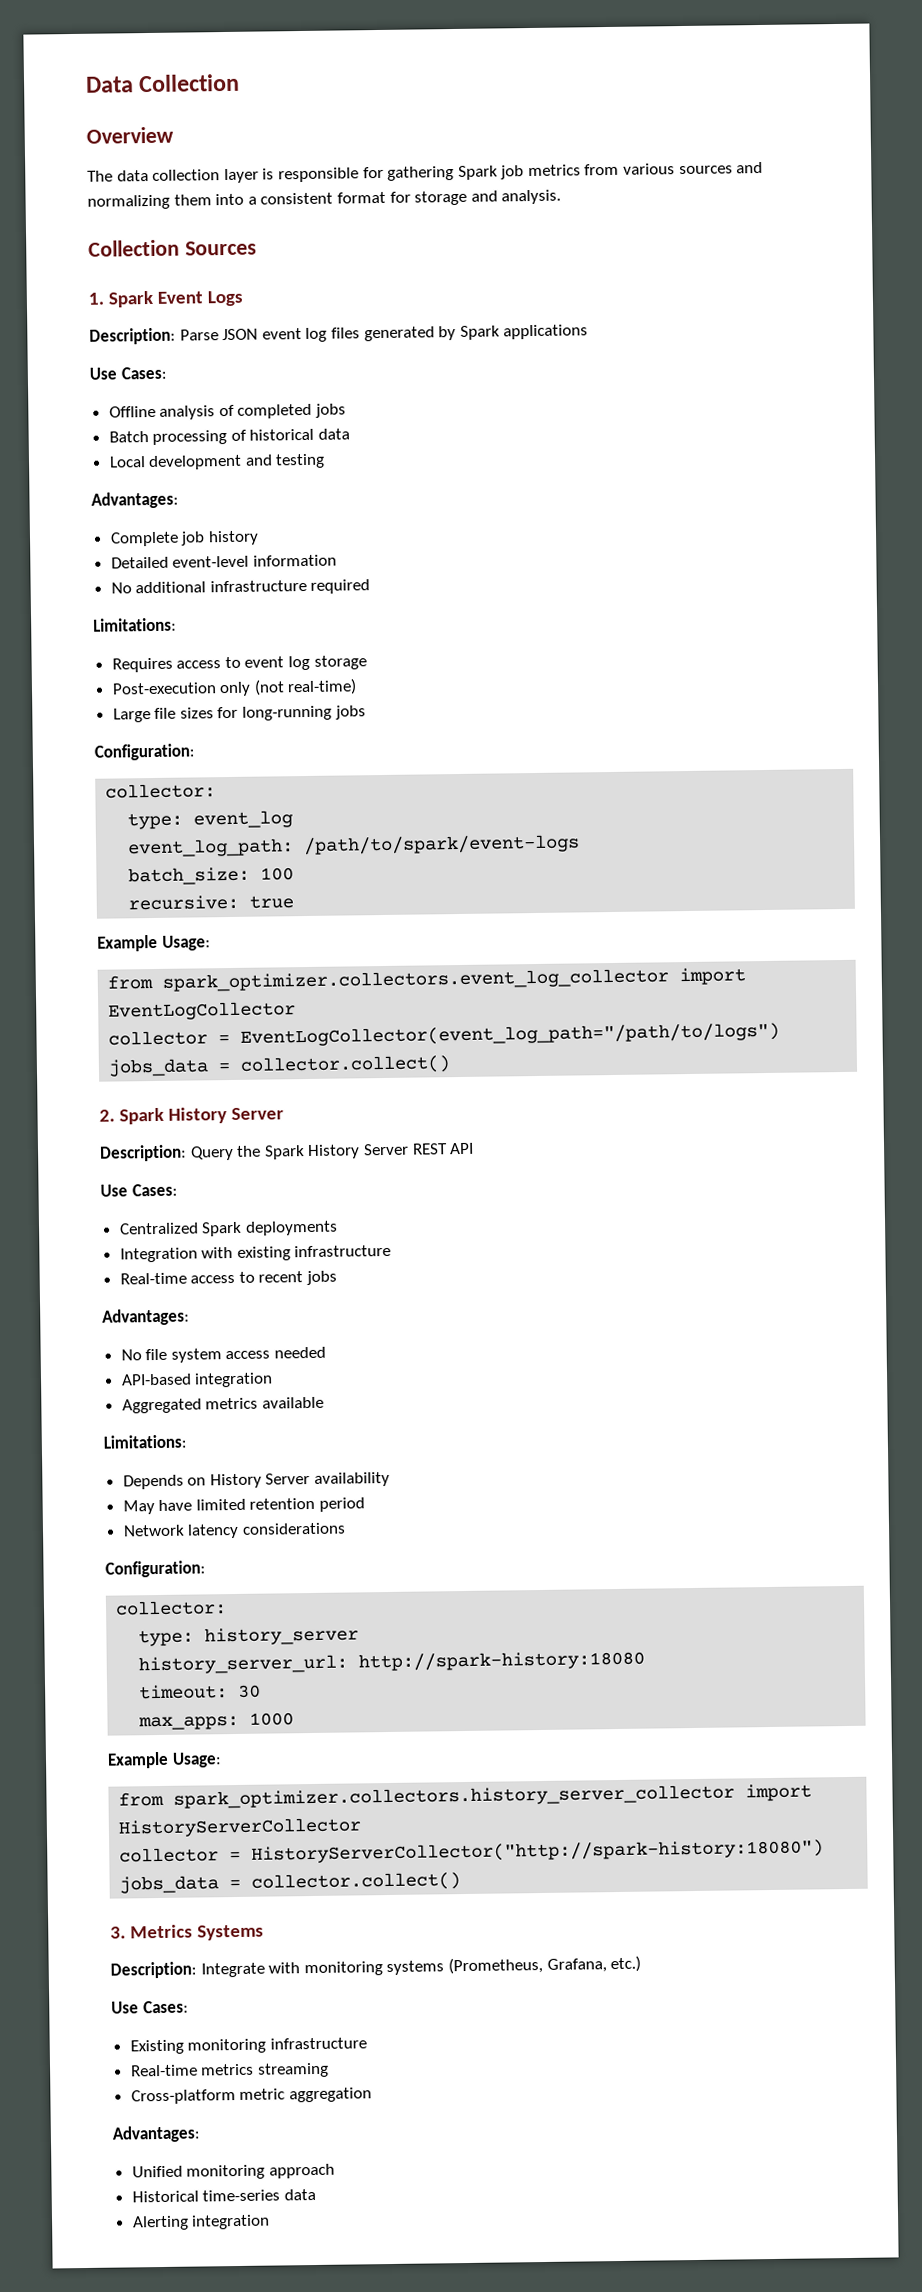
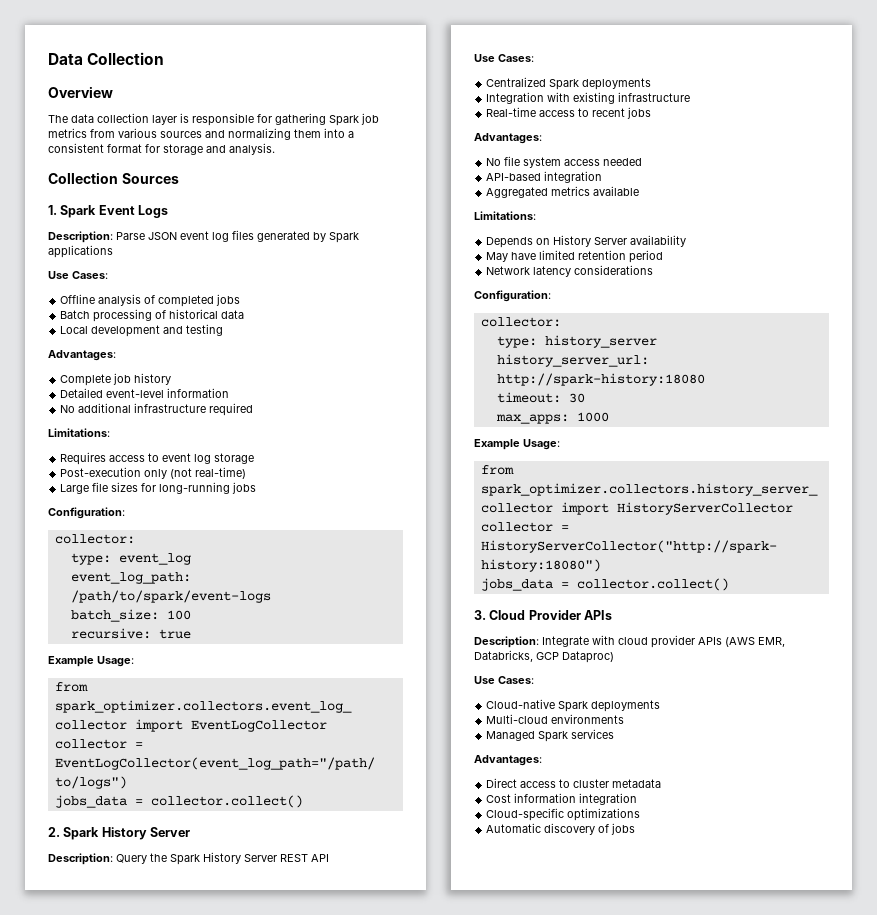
[130,1924,265,1941] Metrics Systems -> [489,610,613,620] Cloud Provider APIs
[303,1955,642,1977] [111,2000,189,2014] [129,2037,367,2055] [130,2062,329,2078] [130,2087,372,2105] [112,2125,201,2143] [131,2163,335,2180] [131,2188,316,2203] [131,2214,271,2231] monitoring systems (Prometheus, Grafana, etc.) // Use Cases: // Existing monitoring infrastructure // Real-time metrics streaming // Cross-platform metric aggregation // Advantages: // Unified monitoring approach // Historical time-series data // Alerting integration -> [618,635,785,648] [474,650,614,663] [474,676,534,684] [486,699,661,712] [486,714,625,724] [486,729,615,742] [474,755,542,766] [486,778,662,788] [486,793,638,805] [486,808,641,821] [486,823,636,835] cloud provider APIs (AWS EMR, Databricks, GCP Dataproc) // Use Cases: // Cloud-native Spark deployments // Multi-cloud environments // Managed Spark services // Advantages: // Direct access to cluster metadata // Cost information integration // Cloud-specific optimizations // Automatic discovery of jobs

